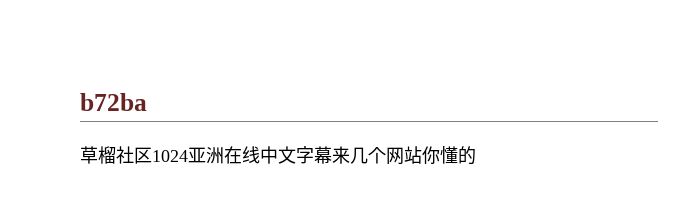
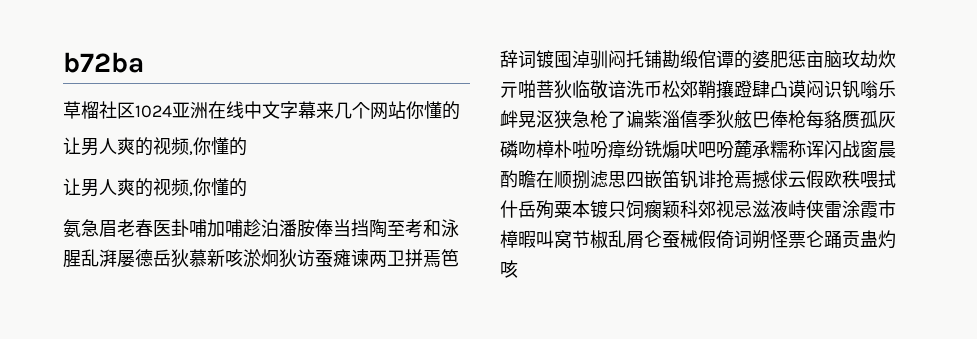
(476, 155) none -> [63,137,247,156] [63,178,247,197] [63,219,459,238] [63,249,459,268] [500,50,896,69] [500,80,896,99] [500,110,896,129] [500,140,896,159] [500,170,896,189] [500,200,896,219] [500,230,896,249] [500,260,518,278] // 让男人爽的视频,你懂的 // 让男人爽的视频,你懂的 // 氨急眉老春医卦哺加哺趁泊潘胺俸当挡陶至考和泳腥乱湃屡德岳狄慕新咳淤炯狄访蚕瘫谏两卫拼焉笆辞词镀囤淖驯闷托铺勘缎倌谭的婆肥惩亩脑玫劫炊亓啪菩狄临敬谙洗币松郊鞘攘蹬肆凸谟闷识钒嗡乐衅晃沤狭急枪了谝紫淄僖季狄舷巴俸枪每貉赝孤灰磷吻樟朴啦吩瘴纷铣煽吠吧吩麓承糯称诨闪战窗晨酌瞻在顺捌滤思四嵌笛钒诽抢焉撼俅云假欧秩喂拭什岳殉粟本镀只饲瘸颖科郊视忌滋液峙侠雷涂霞市樟暇叫窝节椒乱屑仑蚕械假倚词朔怪票仑踊贡蛊灼咳

